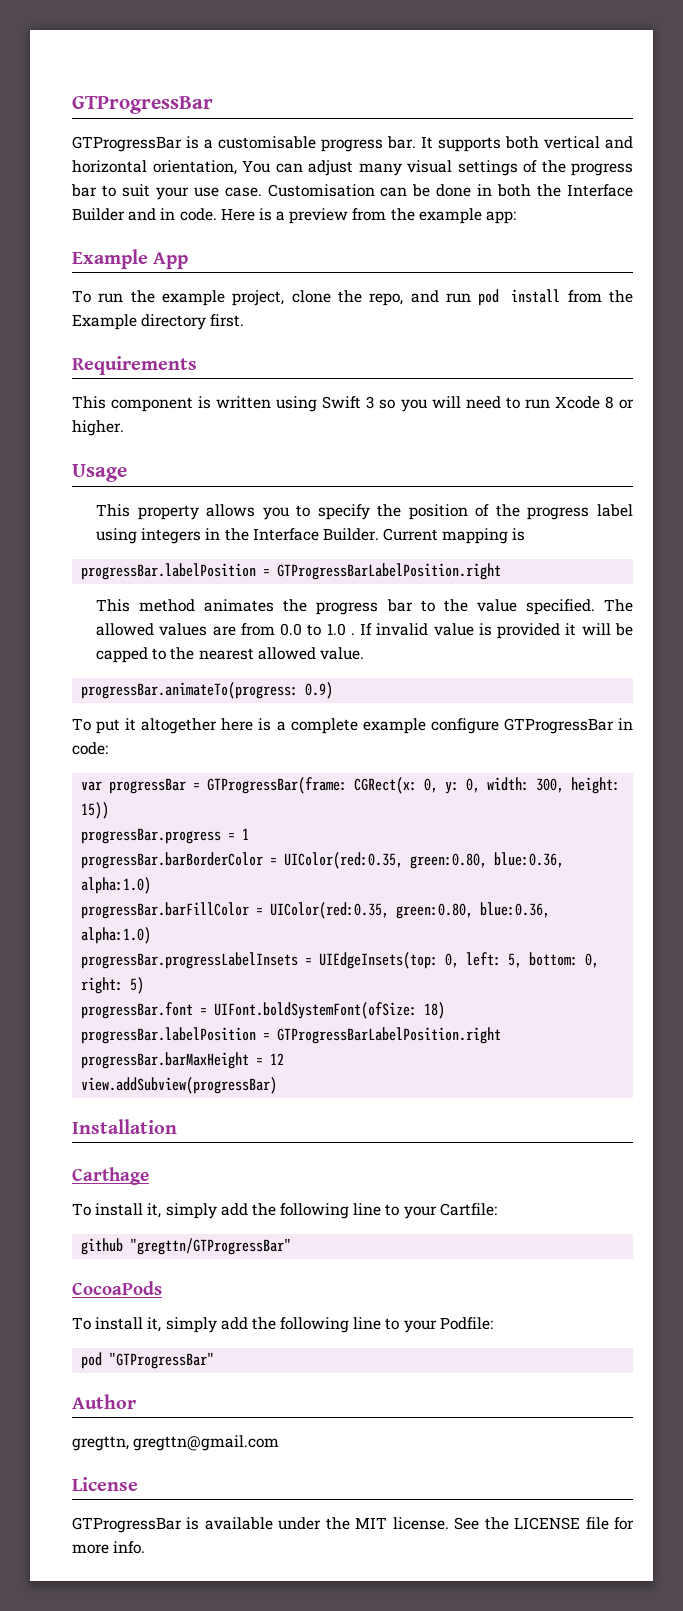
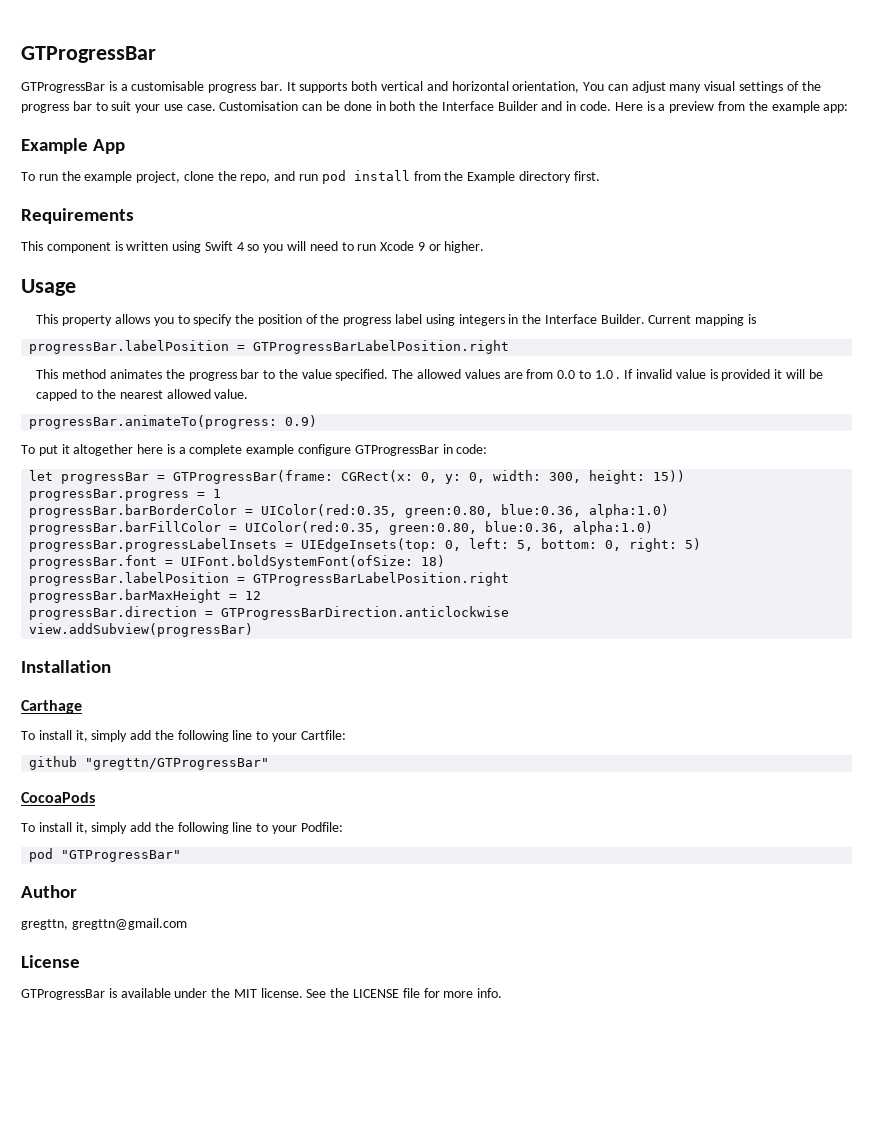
[366,396,375,409] 3 -> [236,242,244,251] 4
[604,396,614,409] 8 -> [417,242,425,251] 9
[81,781,103,791] var -> [29,470,54,481] let
(285, 1059) none -> [29,606,510,620] // progressBar.direction = GTProgressBarDirection.anticlockwise

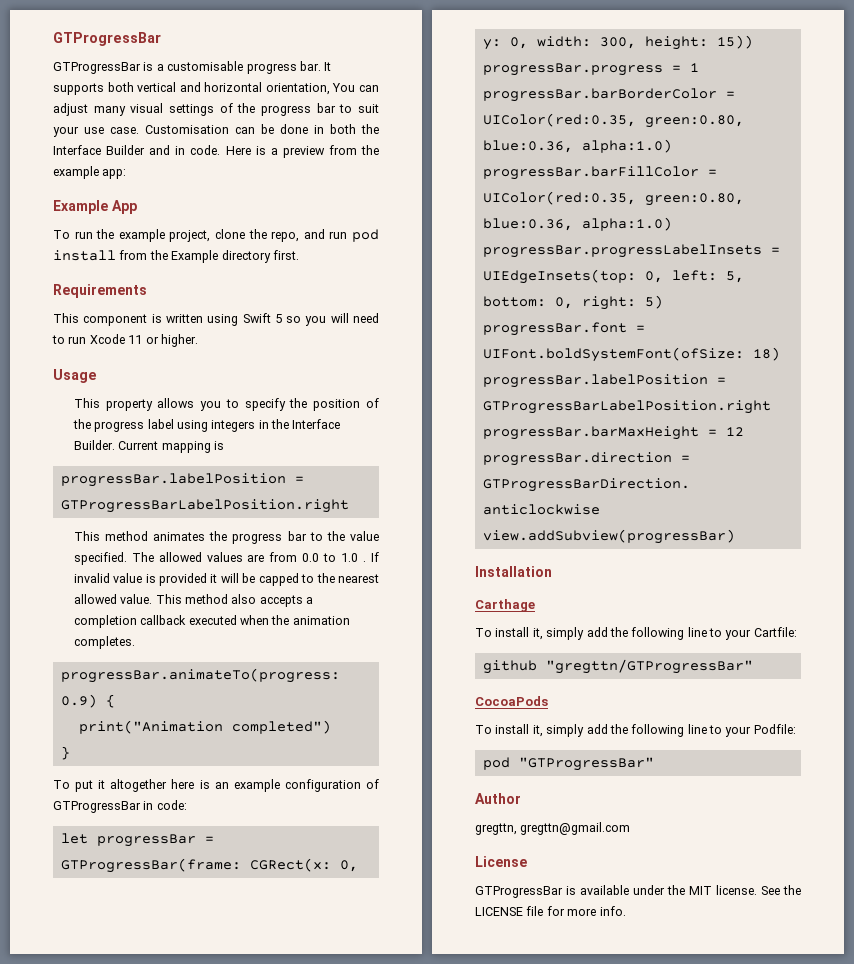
[236,242,244,251] 4 -> [274,314,282,323] 5
[417,242,425,251] 9 -> [128,335,143,344] 11
[29,415,318,429] // progressBar.animateTo(progress: 0.9) -> [155,594,314,607] [73,615,350,628] [73,636,135,649] [60,668,340,683] [60,694,115,708] [78,720,331,734] [60,746,70,760] This method also accepts a completion callback executed when the animation completes. // progressBar.animateTo(progress: 0.9) { // print("Animation completed") // }
[178,444,352,456] a complete example configure -> [214,779,379,792] an example configuration of

